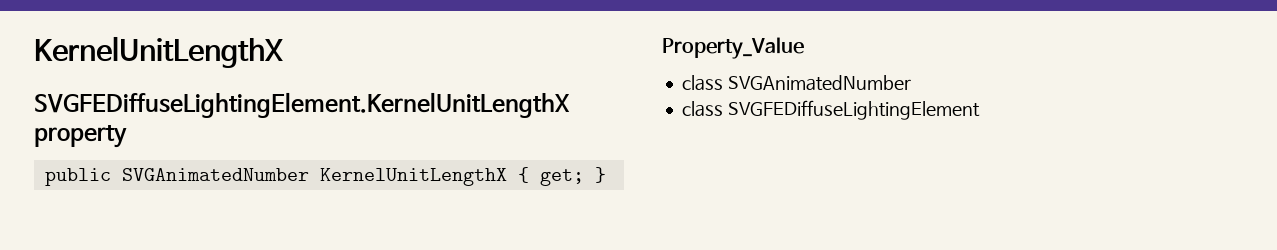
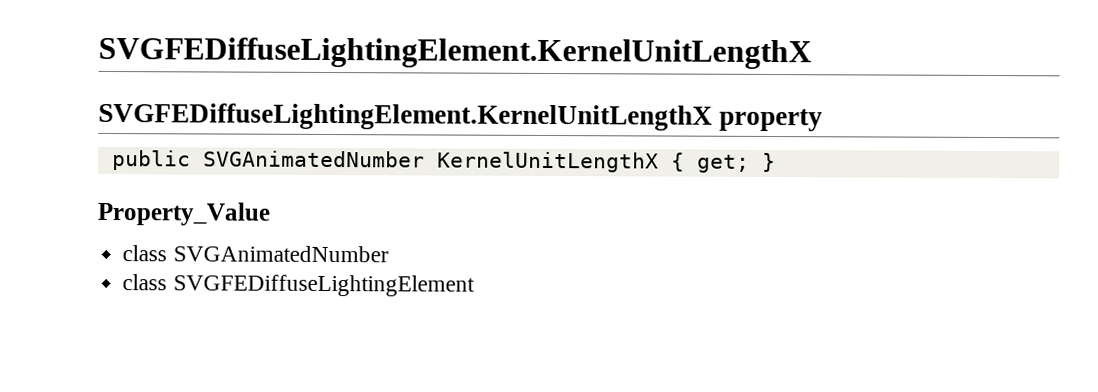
[34,36,283,68] KernelUnitLengthX -> [98,36,812,70] SVGFEDiffuseLightingElement.KernelUnitLengthX

